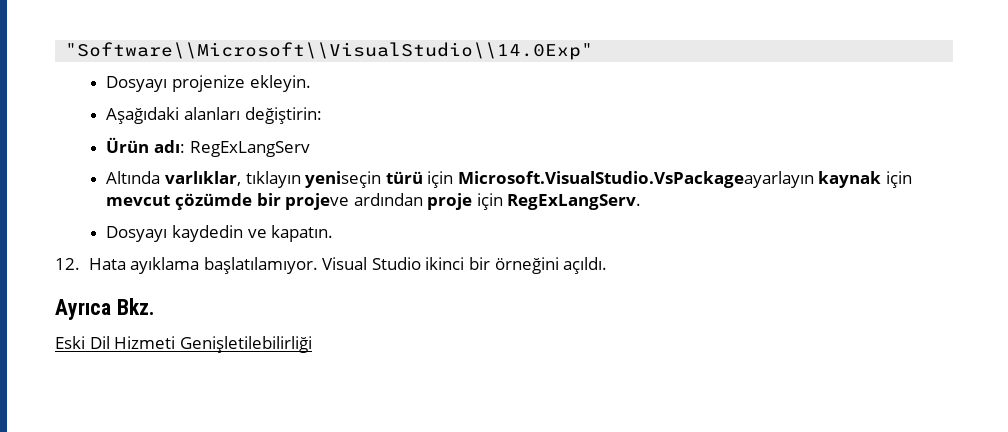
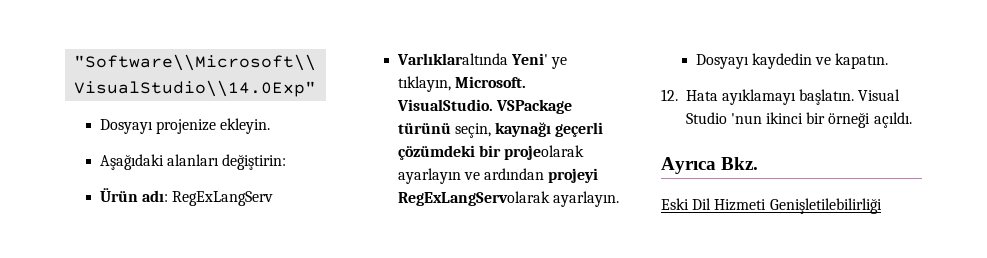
[106,171,913,188] [106,193,642,210] Altında varlıklar, tıklayın yeniseçin türü için Microsoft.VisualStudio.VsPackageayarlayın kaynak için mevcut çözümde bir projeve ardından proje için RegExLangServ. -> [396,53,568,69] [397,76,527,92] [396,99,573,114] [397,122,604,138] [397,145,585,160] [397,168,599,184] [397,191,620,207] Varlıklaraltında Yeni' ye tıklayın, Microsoft. VisualStudio. VSPackage türünü seçin, kaynağı geçerli çözümdeki bir projeolarak ayarlayın ve ardından projeyi RegExLangServolarak ayarlayın.
[130,257,318,274] ayıklama başlatılamıyor. -> [721,89,855,105] ayıklamayı başlatın.
(421, 263) none -> [730,113,762,124] 'nun
[494,257,559,274] örneğini -> [828,112,871,128] örneği

